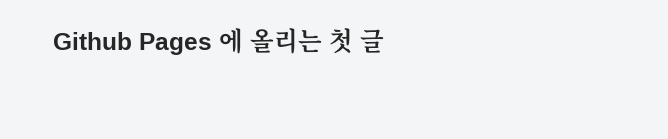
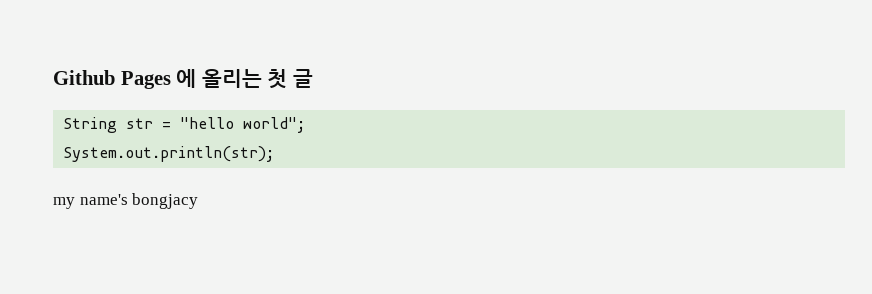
(384, 41) none -> [63,117,306,133] [63,146,275,162] [53,193,199,209] // String str = "hello world"; // System.out.println(str); // my name's bongjacy

